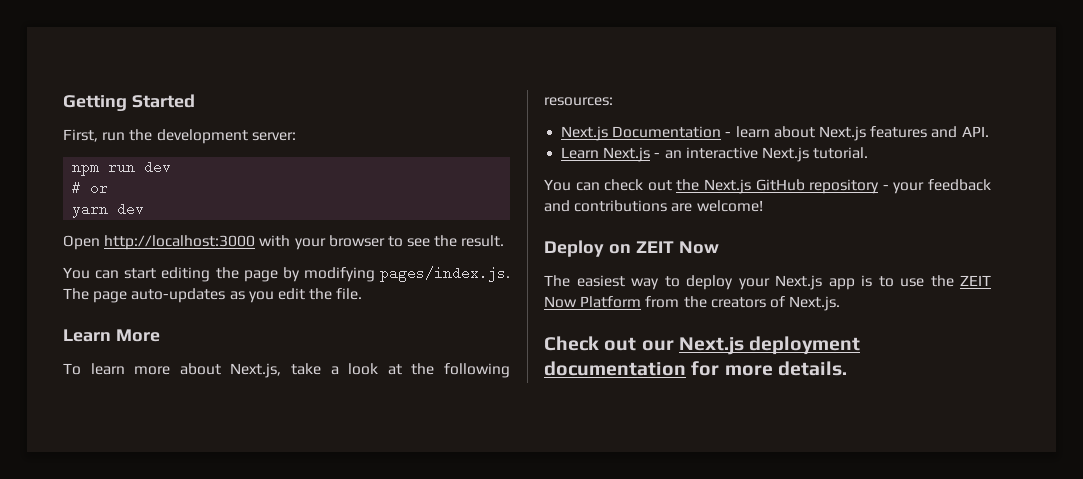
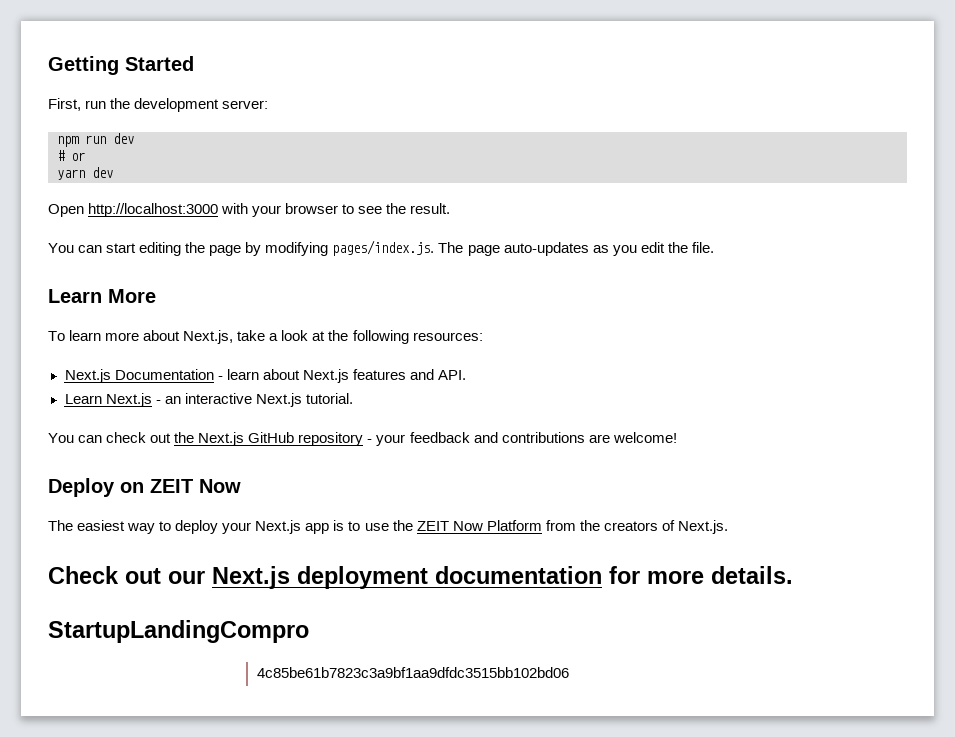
(847, 368) none -> [48,620,309,643] [256,667,569,678] // StartupLandingCompro // 4c85be61b7823c3a9bf1aa9dfdc3515bb102bd06

